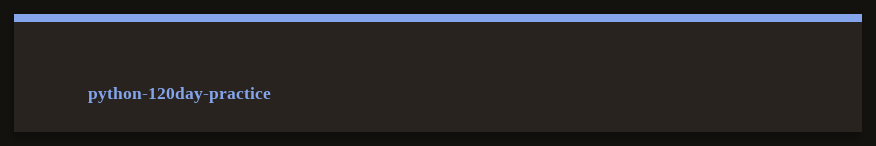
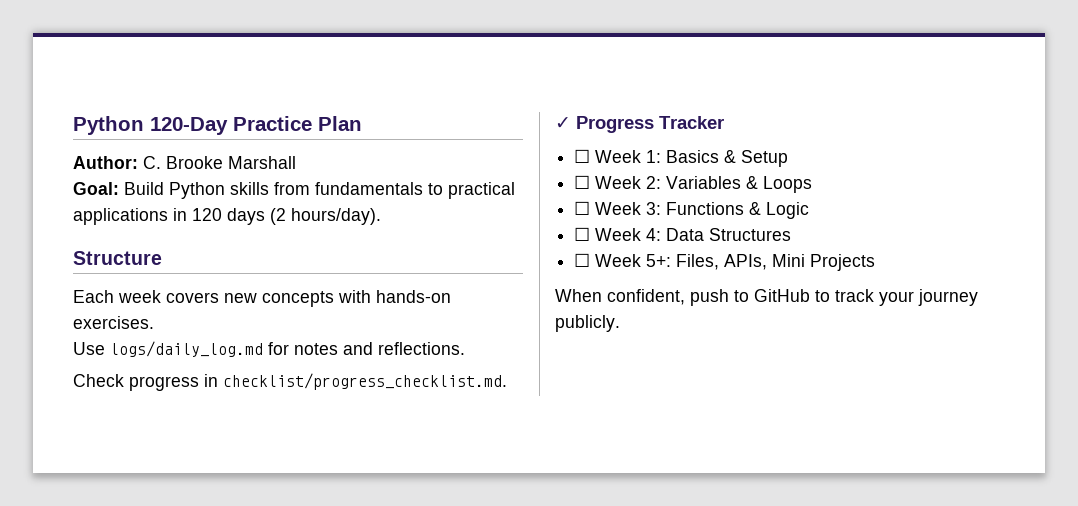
[88,87,271,103] python-120day-practice -> [73,116,362,135] [73,156,296,169] [73,182,515,199] [73,208,381,225] [73,251,162,265] [73,290,451,307] [73,316,154,329] [73,341,465,357] [73,373,507,391] [555,116,724,133] [574,149,789,167] [574,175,813,193] [574,201,810,219] [574,227,792,241] [574,253,876,271] [555,289,978,306] [555,315,620,332] Python 120-Day Practice Plan // Author: C. Brooke Marshall // Goal: Build Python skills from fundamentals to practical applications in 120 days (2 hours/day). // Structure // Each week covers new concepts with hands-on exercises. // Use logs/daily_log.md for notes and reflections. // Check progress in checklist/progress_checklist.md. // ✓ Progress Tracker // ☐ Week 1: Basics & Setup // ☐ Week 2: Variables & Loops // ☐ Week 3: Functions & Logic // ☐ Week 4: Data Structures // ☐ Week 5+: Files, APIs, Mini Projects // When confident, push to GitHub to track your journey publicly.

